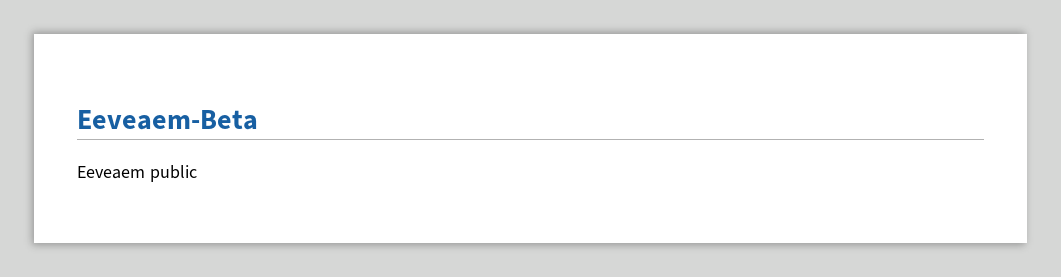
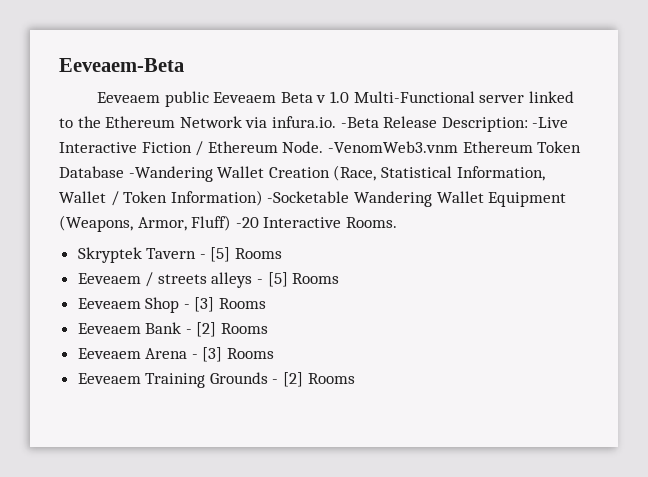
(197, 173) none -> [213,91,574,103] [59,116,569,132] [59,141,582,156] [59,165,545,182] [59,190,567,207] [59,215,397,232] [77,247,283,263] [77,272,340,288] [77,297,267,313] [77,322,269,337] [77,347,275,362] [77,372,355,388] Eeveaem Beta v 1.0 Multi-Functional server linked to the Ethereum Network via infura.io. -Beta Release Description: -Live Interactive Fiction / Ethereum Node. -VenomWeb3.vnm Ethereum Token Database -Wandering Wallet Creation (Race, Statistical Information, Wallet / Token Information) -Socketable Wandering Wallet Equipment (Weapons, Armor, Fluff) -20 Interactive Rooms. // Skryptek Tavern - [5] Rooms // Eeveaem / streets alleys - [5] Rooms // Eeveaem Shop - [3] Rooms // Eeveaem Bank - [2] Rooms // Eeveaem Arena - [3] Rooms // Eeveaem Training Grounds - [2] Rooms

